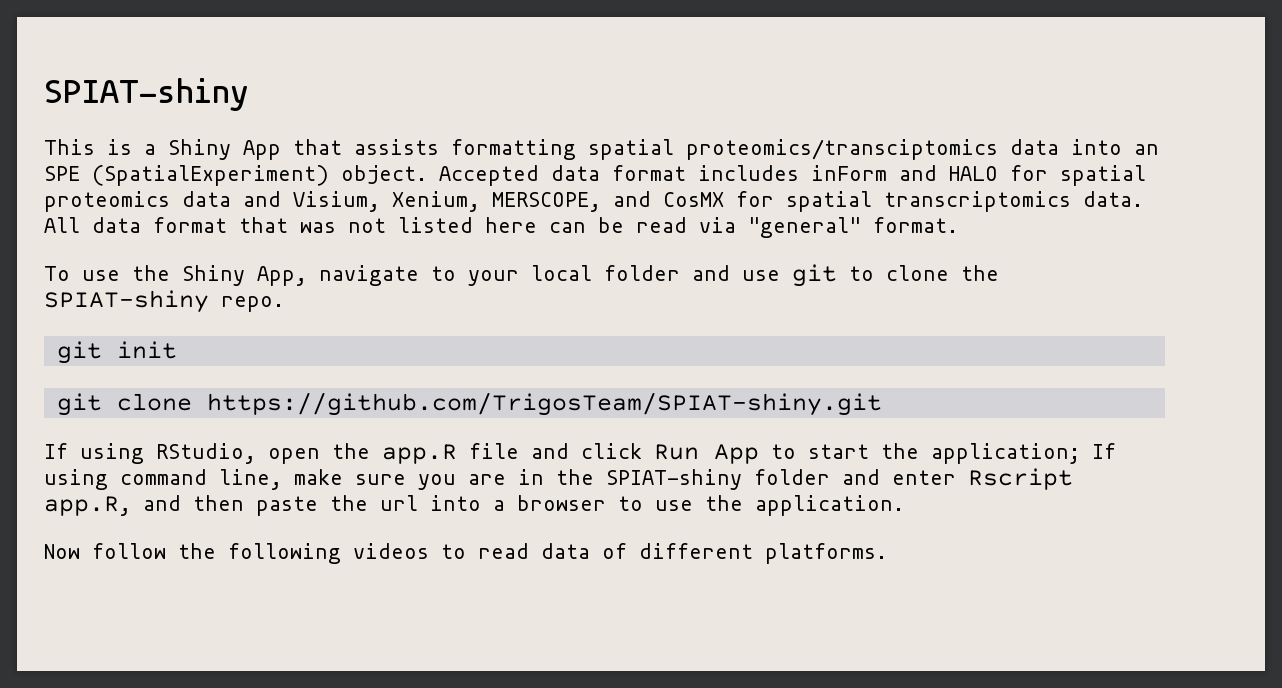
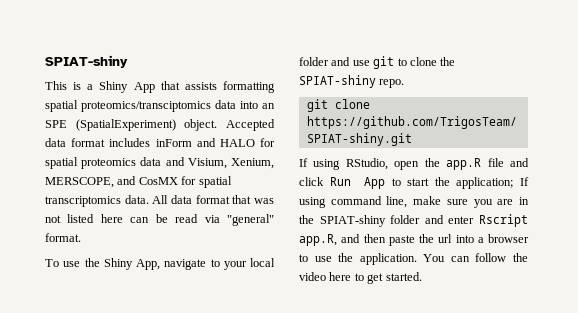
[56,341,177,364] // git init -> (405, 83) none
[44,543,887,564] // Now follow the following videos to read data of different platforms. -> [423,253,528,262] [299,272,422,284] You can follow the video here to get started.

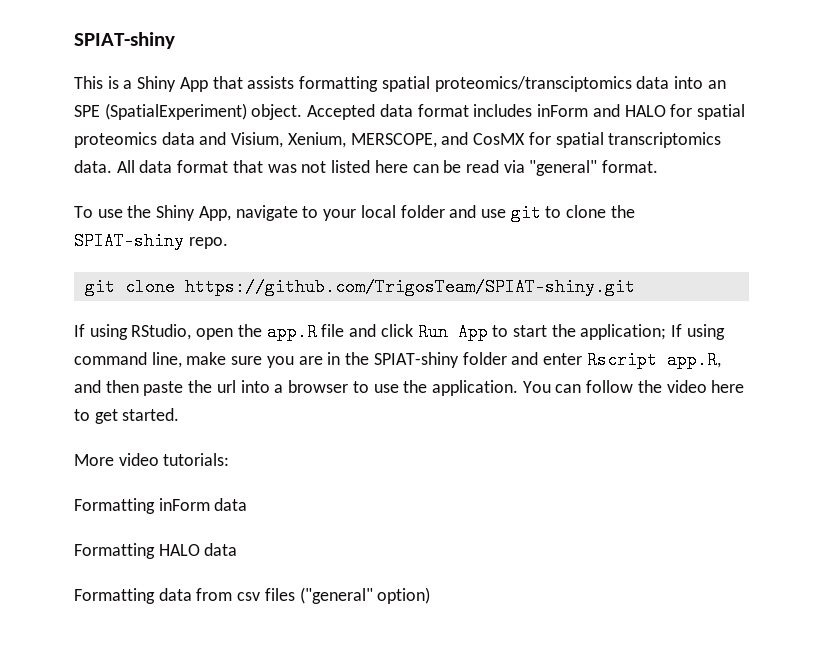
(422, 276) none -> [74,453,230,466] [74,498,248,514] [74,543,238,559] [74,587,431,604] // More video tutorials: // Formatting inForm data // Formatting HALO data // Formatting data from csv files ("general" option)

